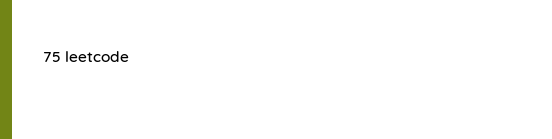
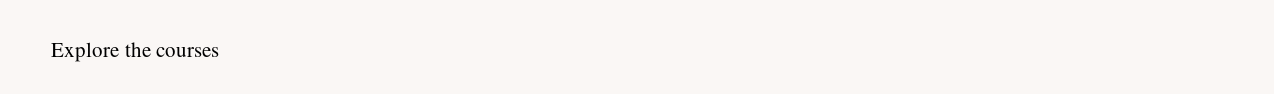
[43,51,130,62] 75 leetcode -> [51,42,220,62] Explore the courses

